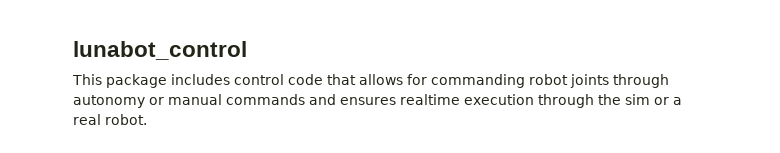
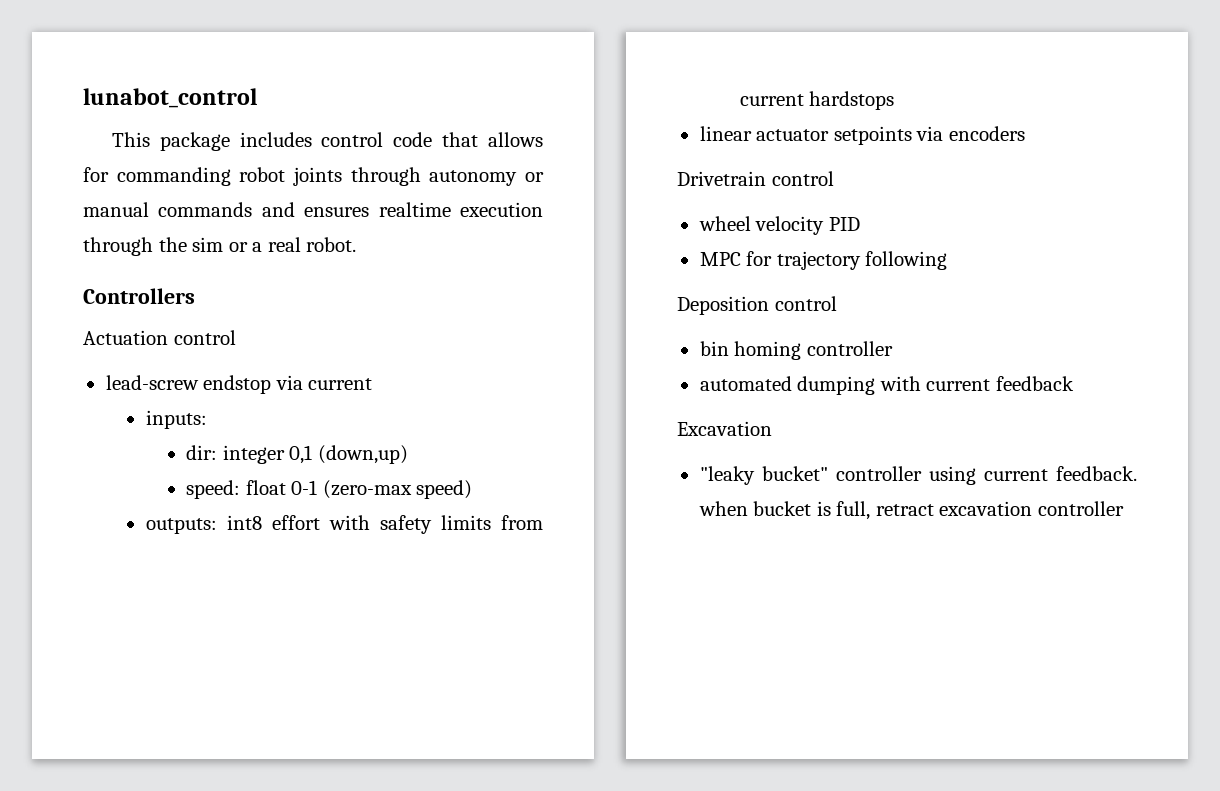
(147, 119) none -> [83,288,195,304] [83,330,236,345] [105,375,373,394] [145,410,207,429] [186,445,408,464] [186,480,473,499] [145,515,543,534] [739,91,895,110] [699,126,1025,145] [677,171,834,186] [698,216,860,235] [699,251,948,270] [677,296,837,315] [699,341,893,360] [699,376,1074,395] [677,421,772,436] [699,466,1137,485] [698,501,1124,520] // Controllers // Actuation control // lead-screw endstop via current // inputs: // dir: integer 0,1 (down,up) // speed: float 0-1 (zero-max speed) // outputs: int8 effort with safety limits from current hardstops // linear actuator setpoints via encoders // Drivetrain control // wheel velocity PID // MPC for trajectory following // Deposition control // bin homing controller // automated dumping with current feedback // Excavation // "leaky bucket" controller using current feedback. when bucket is full, retract excavation controller

